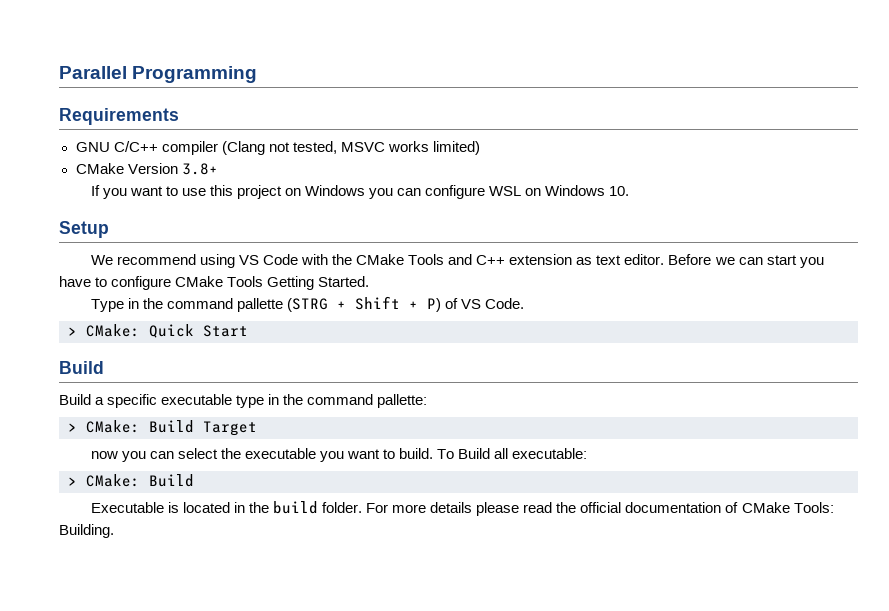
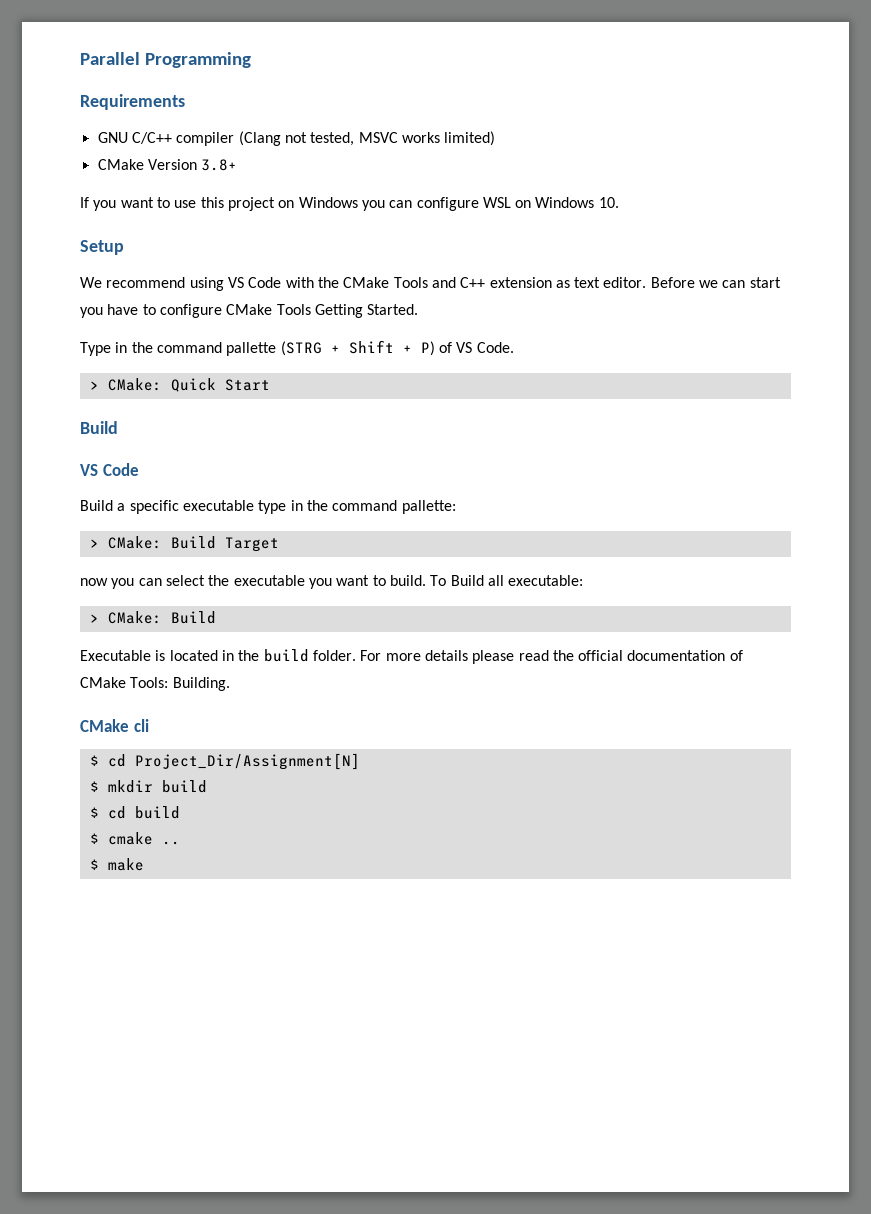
(104, 367) none -> [80,463,139,476] // VS Code
(114, 531) none -> [80,719,149,732] [89,753,360,770] [89,780,207,793] [89,806,180,819] [89,832,180,845] [89,858,144,871] // CMake cli // $ cd Project_Dir/Assignment[N] // $ mkdir build // $ cd build // $ cmake .. // $ make

